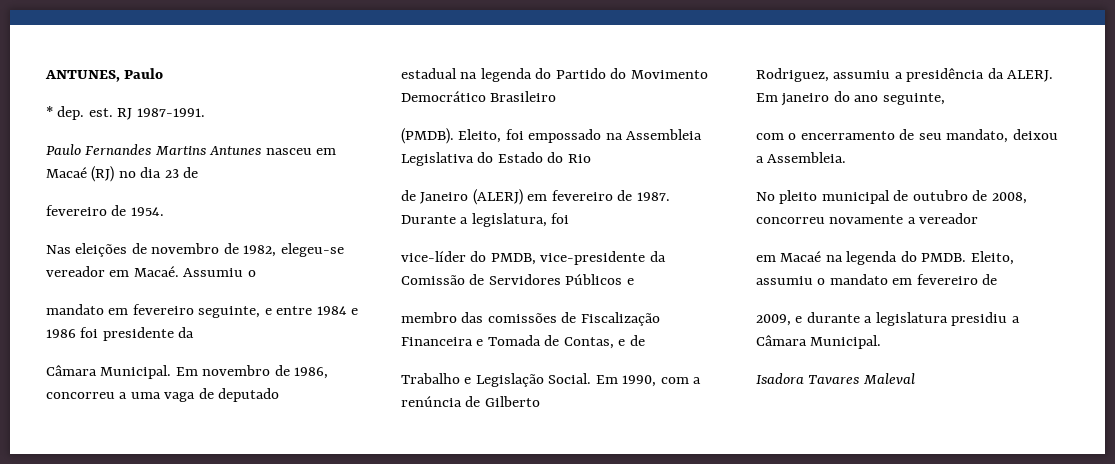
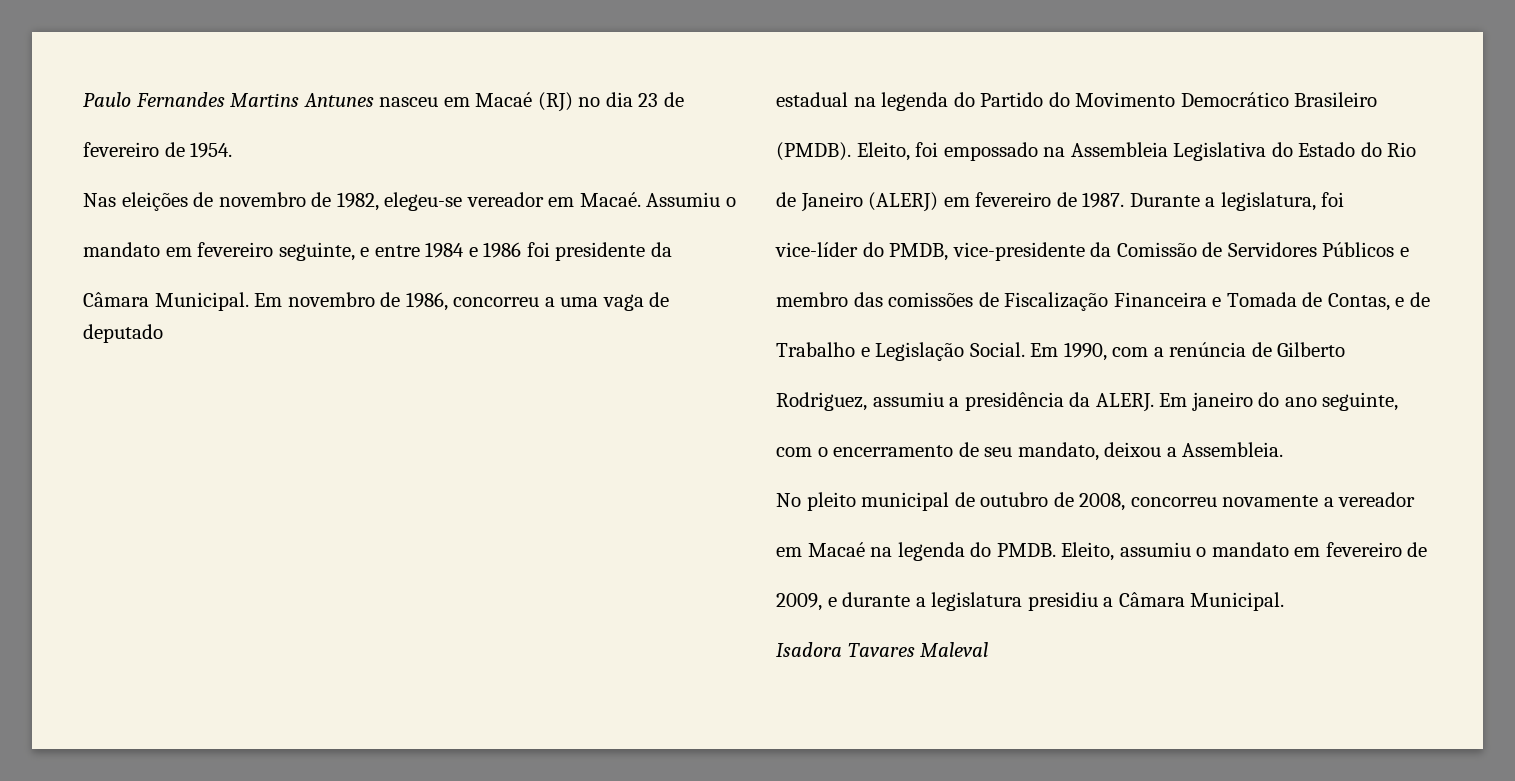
[45,68,164,82] [46,106,205,120] ANTUNES, Paulo // * dep. est. RJ 1987-1991. // -> (83, 99) none

